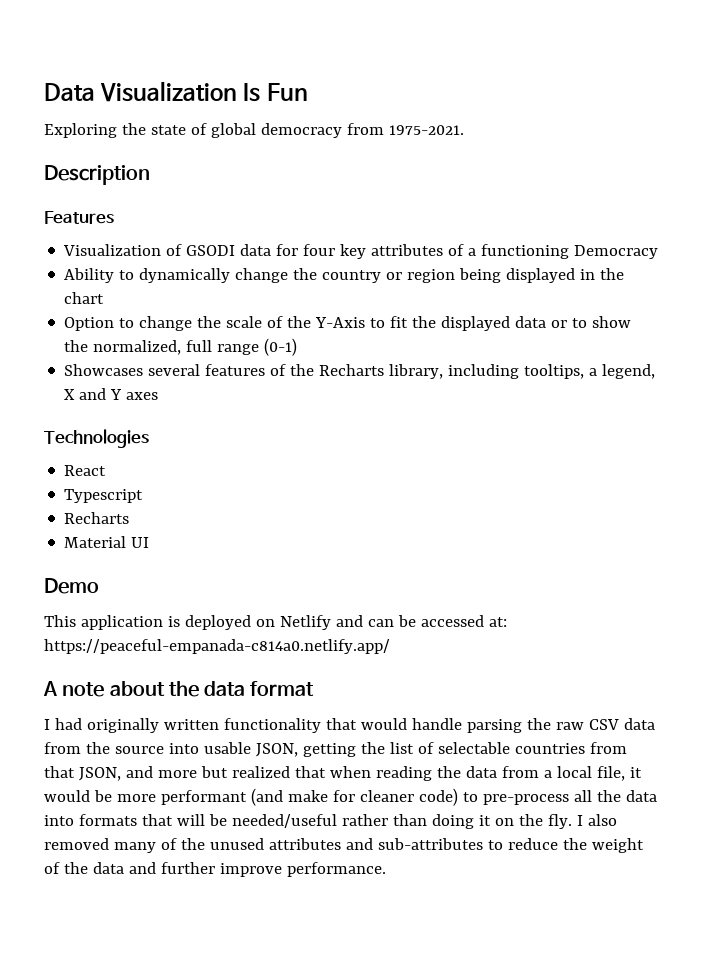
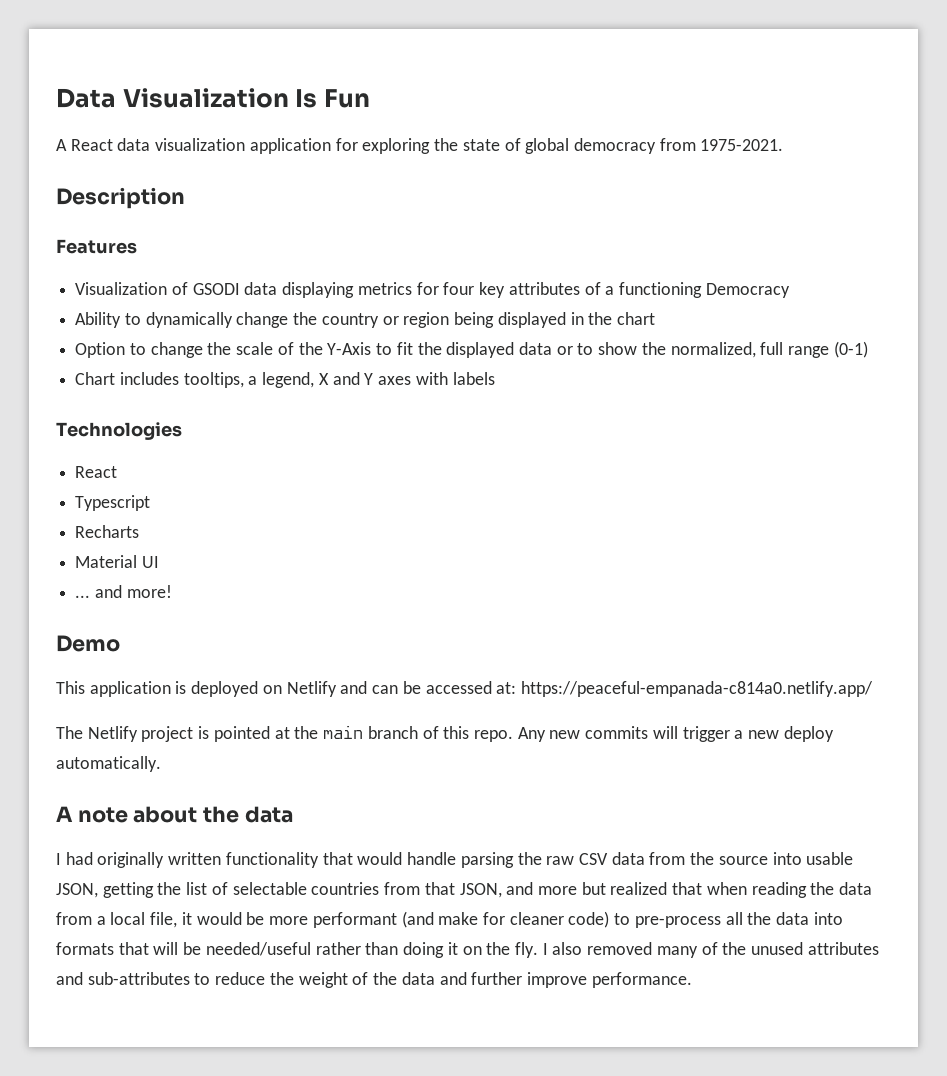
[44,123,117,138] Exploring -> [56,138,431,154] A React data visualization application for exploring
(272, 250) none -> [282,282,412,298] displaying metrics
[64,364,520,379] Showcases several features of the Recharts library, including -> [75,372,179,385] Chart includes
(159, 396) none -> [415,372,495,385] with labels
(150, 542) none -> [75,585,172,598] // ... and more!
(390, 646) none -> [56,725,834,742] [56,756,161,772] // The Netlify project is pointed at the main branch of this repo. Any new commits will trigger a new deploy automatically.
[250,681,315,696] format -> (293, 814) none

